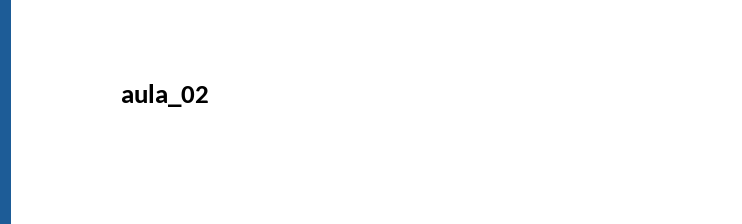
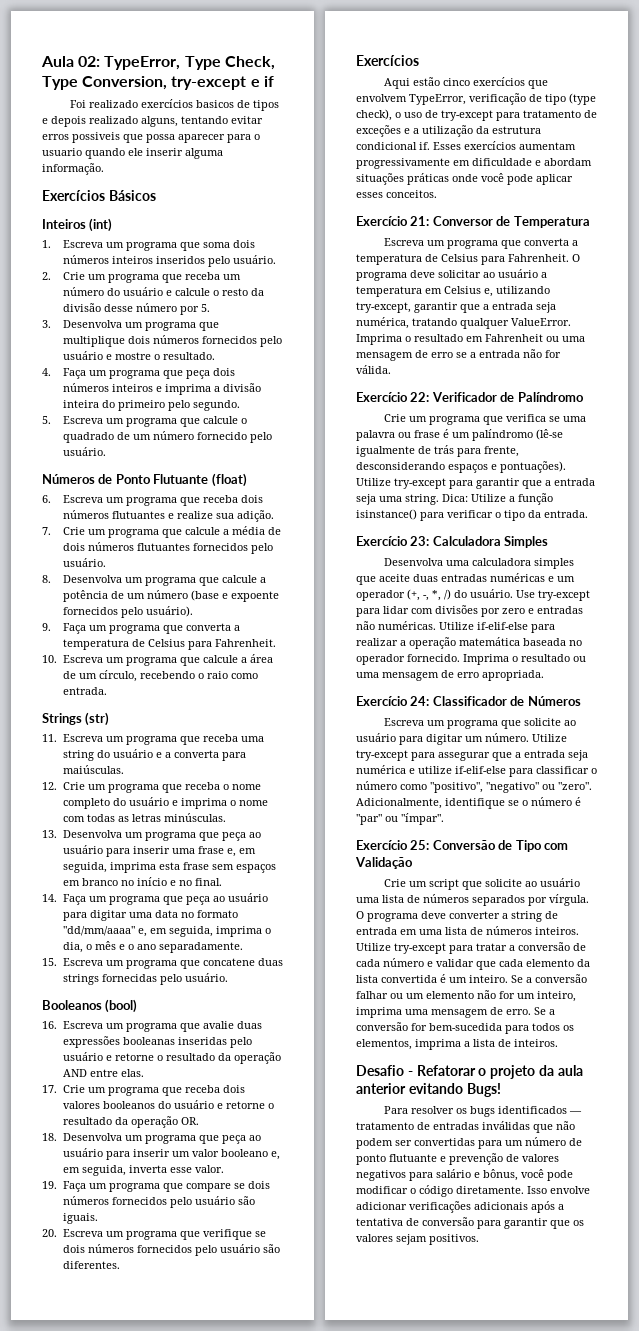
[121,84,209,107] aula_02 -> [41,56,275,70] [42,76,274,90] [70,99,280,111] [42,116,263,127] [42,132,260,143] [42,148,223,159] [42,163,104,175] [42,190,156,201] [42,218,113,232] [42,240,255,251] [62,255,276,267] [42,272,241,283] [62,287,264,296] [62,303,210,315] [42,320,219,331] [62,335,282,347] [62,351,215,360] [42,368,235,379] [62,383,261,395] [62,400,240,411] [42,416,247,427] [62,431,272,443] [62,447,106,456] [42,473,247,487] [42,495,263,506] [62,510,274,522] [42,526,281,538] [62,542,273,554] [62,558,106,567] [42,575,266,586] [62,590,279,602] [62,606,193,618] [42,623,240,634] [62,639,276,650] [42,654,273,666] [62,670,258,682] [62,687,107,695] [42,712,110,726] [42,734,264,745] [62,749,246,761] [62,765,124,774] [42,782,261,793] [62,797,268,809] [62,813,226,822] [42,830,261,841] [62,845,256,857] [62,862,276,873] [62,877,222,886] [42,893,268,905] [62,910,238,921] [62,926,271,937] [62,941,243,953] [42,958,283,969] [62,973,228,985] [42,999,138,1013] [42,1021,262,1032] [62,1036,252,1048] [62,1052,281,1064] [62,1069,144,1077] [42,1085,245,1096] [62,1100,274,1109] [62,1116,199,1128] [42,1133,261,1144] [62,1148,280,1160] [62,1165,224,1176] [42,1181,270,1192] [62,1196,255,1208] [62,1213,98,1224] [42,1229,266,1240] [62,1244,280,1256] [62,1261,120,1269] [356,55,419,66] [384,77,549,89] [356,93,596,105] [356,109,597,121] [356,125,541,137] [356,141,576,150] [356,158,592,169] [356,173,573,185] [356,190,437,198] [356,216,590,228] [384,238,579,249] [356,254,580,265] [356,269,547,281] [356,286,550,297] [356,302,556,313] [356,317,571,329] [356,334,585,345] [356,349,561,361] [356,365,391,374] [356,392,584,402] [384,414,587,425] [356,429,563,441] [356,445,519,457] [356,461,566,473] [356,478,595,489] [356,493,553,505] [356,509,588,521] [356,536,549,548] [384,558,575,569] [356,573,575,585] [356,589,590,601] [356,605,583,617] [356,621,555,633] [356,637,582,649] [356,654,586,665] [356,670,544,681] [356,696,581,706] [384,718,577,729] [356,733,567,745] [356,750,588,761] [356,765,597,777] [356,781,592,793] [356,797,581,809] [356,813,444,825] [356,840,568,852] [355,857,413,869] [384,878,581,890] [356,894,589,906] [356,911,558,922] [356,926,579,935] [356,942,586,954] [356,958,590,970] [356,974,587,983] [356,990,576,1002] [356,1007,555,1018] [356,1022,574,1034] [356,1039,558,1050] [356,1065,583,1079] [356,1083,501,1097] [384,1106,583,1117] [356,1121,575,1133] [356,1137,582,1149] [356,1153,559,1165] [356,1169,573,1181] [356,1185,590,1197] [356,1201,564,1213] [356,1217,584,1229] [356,1234,479,1245] Aula 02: TypeError, Type Check, Type Conversion, try-except e if // Foi realizado exercícios basicos de tipos e depois realizado alguns, tentando evitar erros possiveis que possa aparecer para o usuario quando ele inserir alguma informação. // Exercícios Básicos // Inteiros (int) // 1. Escreva um programa que soma dois números inteiros inseridos pelo usuário. // 2. Crie um programa que receba um número do usuário e calcule o resto da divisão desse número por 5. // 3. Desenvolva um programa que multiplique dois números fornecidos pelo usuário e mostre o resultado. // 4. Faça um programa que peça dois números inteiros e imprima a divisão inteira do primeiro pelo segundo. // 5. Escreva um programa que calcule o quadrado de um número fornecido pelo usuário. // Números de Ponto Flutuante (float) // 6. Escreva um programa que receba dois números flutuantes e realize sua adição. // 7. Crie um programa que calcule a média de dois números flutuantes fornecidos pelo usuário. // 8. Desenvolva um programa que calcule a potência de um número (base e expoente fornecidos pelo usuário). // 9. Faça um programa que converta a temperatura de Celsius para Fahrenheit. // 10. Escreva um programa que calcule a área de um círculo, recebendo o raio como entrada. // Strings (str) // 11. Escreva um programa que receba uma string do usuário e a converta para maiúsculas. // 12. Crie um programa que receba o nome completo do usuário e imprima o nome com todas as letras minúsculas. // 13. Desenvolva um programa que peça ao usuário para inserir uma frase e, em seguida, imprima esta frase sem espaços em branco no início e no final. // 14. Faça um programa que peça ao usuário para digitar uma data no formato "dd/mm/aaaa" e, em seguida, imprima o dia, o mês e o ano separadamente. // 15. Escreva um programa que concatene duas strings fornecidas pelo usuário. // Booleanos (bool) // 16. Escreva um programa que avalie duas expressões booleanas inseridas pelo usuário e retorne o resultado da operação AND entre elas. // 17. Crie um programa que receba dois valores booleanos do usuário e retorne o resultado da operação OR. // 18. Desenvolva um programa que peça ao usuário para inserir um valor booleano e, em seguida, inverta esse valor. // 19. Faça um programa que compare se dois números fornecidos pelo usuário são iguais. // 20. Escreva um programa que verifique se dois números fornecidos pelo usuário são diferentes. // Exercícios // Aqui estão cinco exercícios que envolvem TypeError, verificação de tipo (type check), o uso de try-except para tratamento de exceções e a utilização da estrutura condicional if. Esses exercícios aumentam progressivamente em dificuldade e abordam situações práticas onde você pode aplicar esses conceitos. // Exercício 21: Conversor de Temperatura // Escreva um programa que converta a temperatura de Celsius para Fahrenheit. O programa deve solicitar ao usuário a temperatura em Celsius e, utilizando try-except, garantir que a entrada seja numérica, tratando qualquer ValueError. Imprima o resultado em Fahrenheit ou uma mensagem de erro se a entrada não for válida. // Exercício 22: Verificador de Palíndromo // Crie um programa que verifica se uma palavra ou frase é um palíndromo (lê-se igualmente de trás para frente, desconsiderando espaços e pontuações). Utilize try-except para garantir que a entrada seja uma string. Dica: Utilize a função isinstance() para verificar o tipo da entrada. // Exercício 23: Calculadora Simples // Desenvolva uma calculadora simples que aceite duas entradas numéricas e um operador (+, -, *, /) do usuário. Use try-except para lidar com divisões por zero e entradas não numéricas. Utilize if-elif-else para realizar a operação matemática baseada no operador fornecido. Imprima o resultado ou uma mensagem de erro apropriada. // Exercício 24: Classificador de Números // Escreva um programa que solicite ao usuário para digitar um número. Utilize try-except para assegurar que a entrada seja numérica e utilize if-elif-else para classificar o número como "positivo", "negativo" ou "zero". Adicionalmente, identifique se o número é "par" ou "ímpar". // Exercício 25: Conversão de Tipo com Validação // Crie um script que solicite ao usuário uma lista de números separados por vírgula. O programa deve converter a string de entrada em uma lista de números inteiros. Utilize try-except para tratar a conversão de cada número e validar que cada elemento da lista convertida é um inteiro. Se a conversão falhar ou um elemento não for um inteiro, imprima uma mensagem de erro. Se a conversão for bem-sucedida para todos os elementos, imprima a lista de inteiros. // Desafio - Refatorar o projeto da aula anterior evitando Bugs! // Para resolver os bugs identificados — tratamento de entradas inválidas que não podem ser convertidas para um número de ponto flutuante e prevenção de valores negativos para salário e bônus, você pode modificar o código diretamente. Isso envolve adicionar verificações adicionais após a tentativa de conversão para garantir que os valores sejam positivos.

